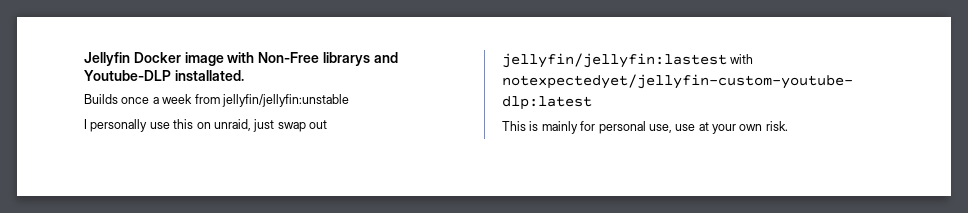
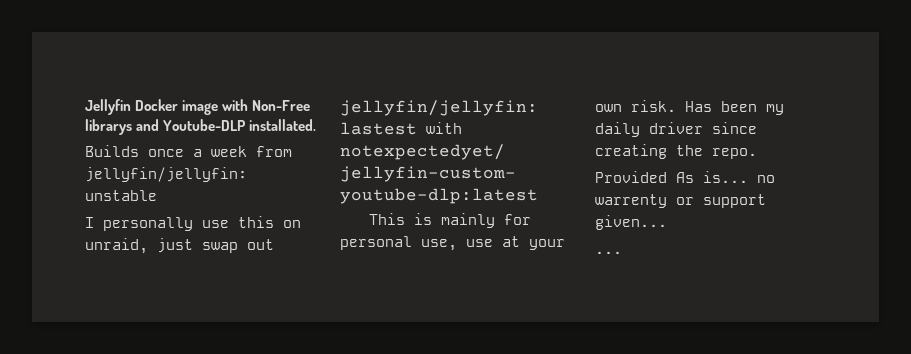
(788, 126) none -> [685,101,784,115] [595,122,757,137] [595,144,757,159] [595,171,775,183] [595,194,766,208] [595,215,667,230] [595,251,622,254] Has been my daily driver since creating the repo. // Provided As is... no warrenty or support given... // ...

